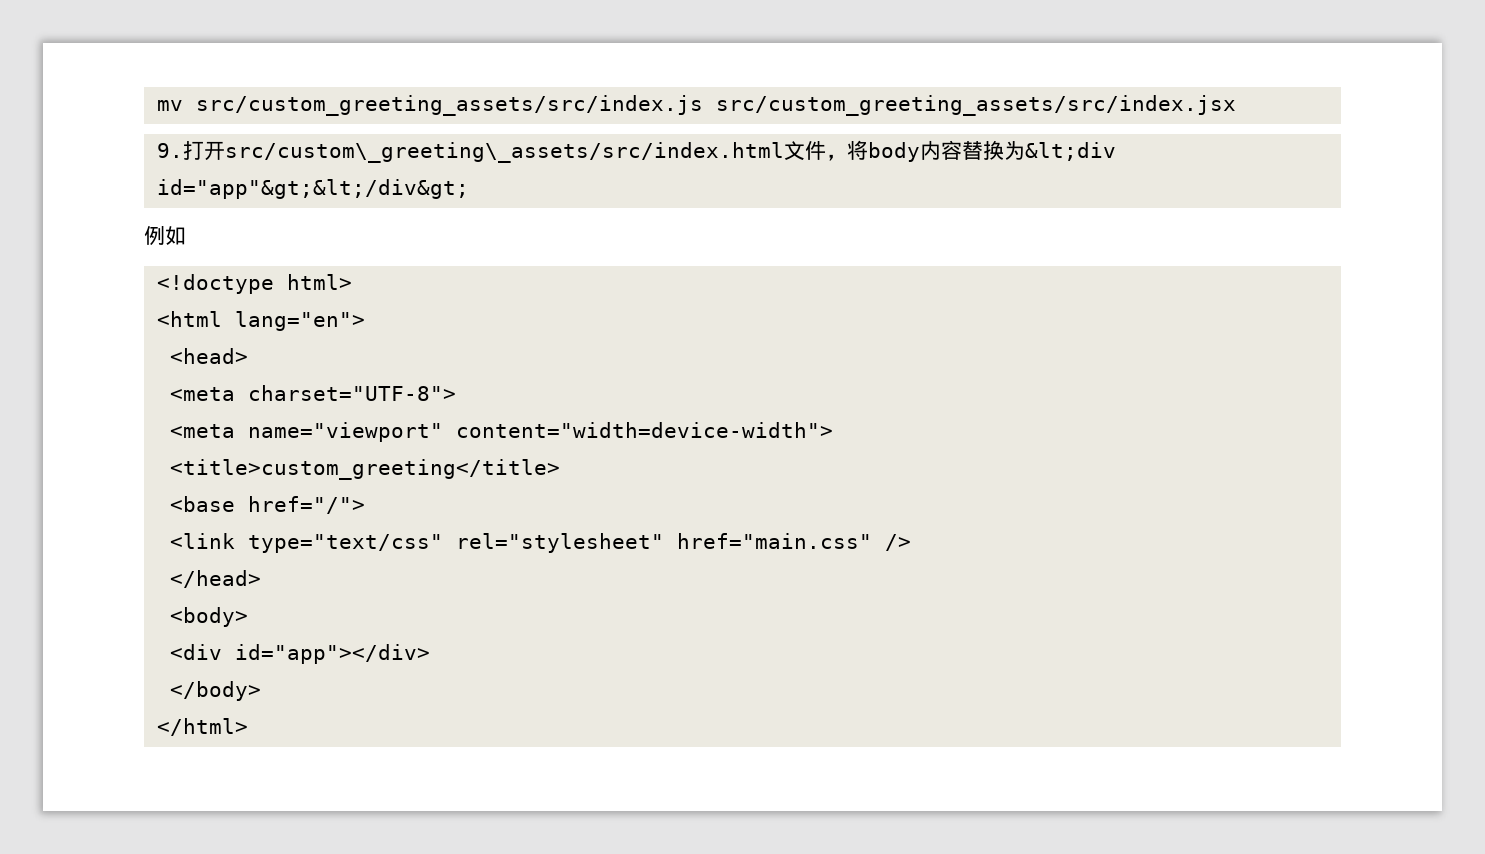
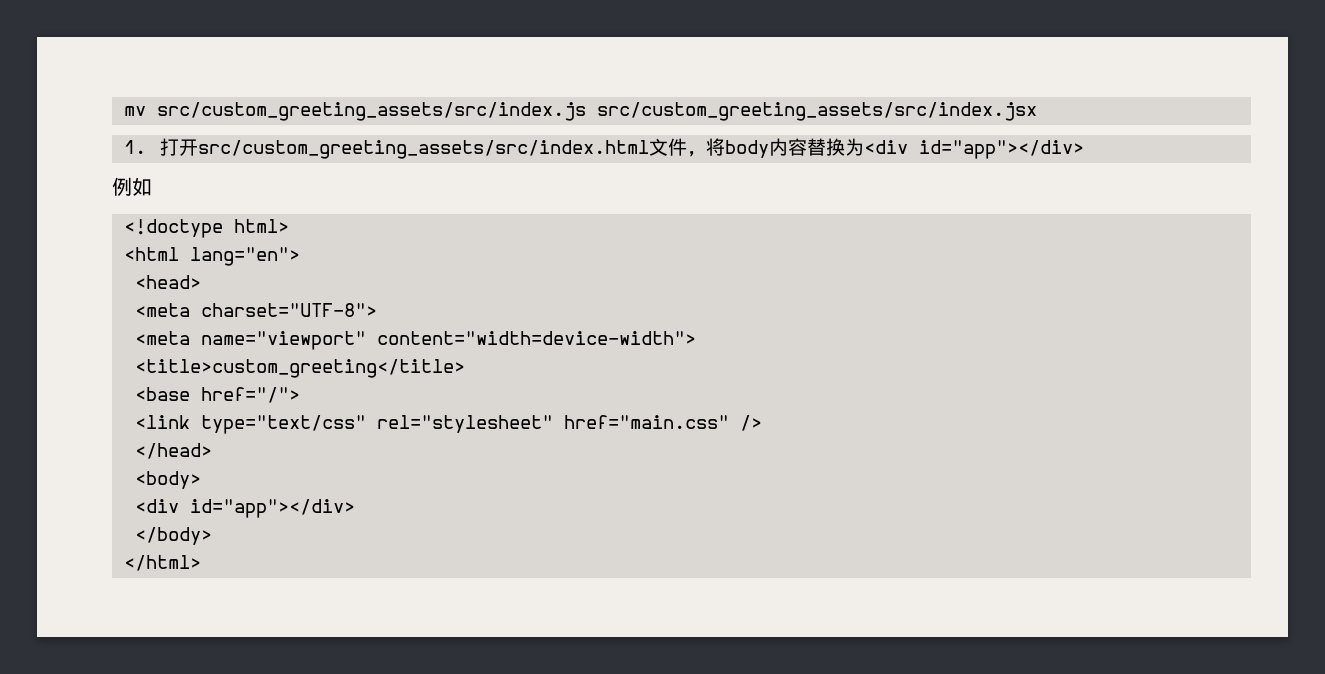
[156,141,784,163] 9.打开src/custom\_greeting\_assets/src/index.html -> [124,138,649,159] 1.打开src/custom_greeting_assets/src/index.html
[1024,142,1116,161] [156,179,469,199] &lt;div id="app"&gt;&lt;/div&gt; -> [863,140,1084,159] <div id="app"></div>

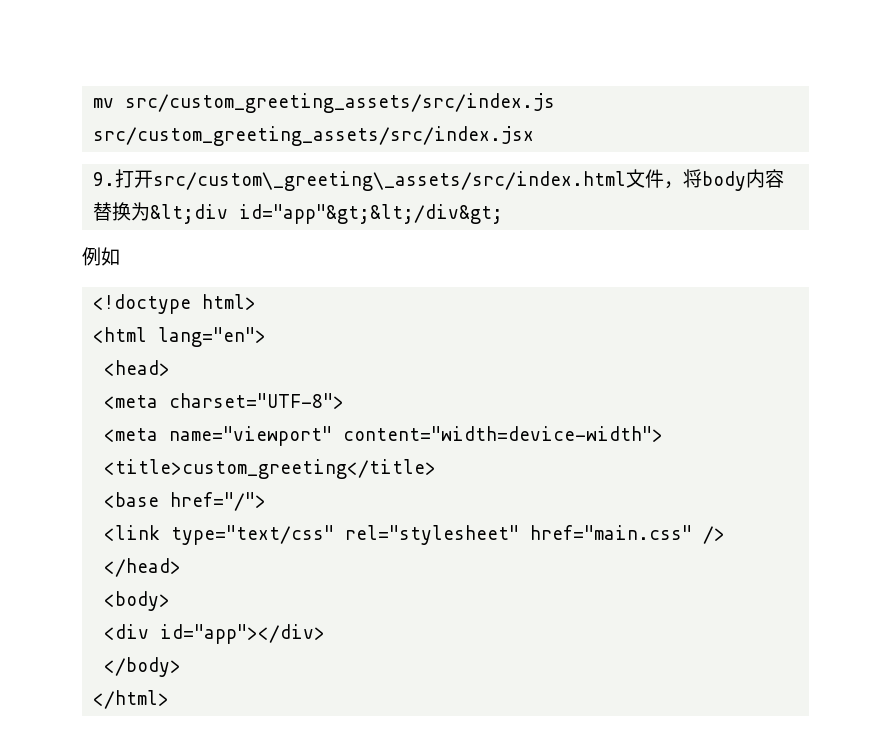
[124,138,649,159] 1.打开src/custom_greeting_assets/src/index.html -> [93,169,627,191] 9.打开src/custom\_greeting\_assets/src/index.html
[863,140,1084,159] <div id="app"></div> -> [150,204,504,224] &lt;div id="app"&gt;&lt;/div&gt;

